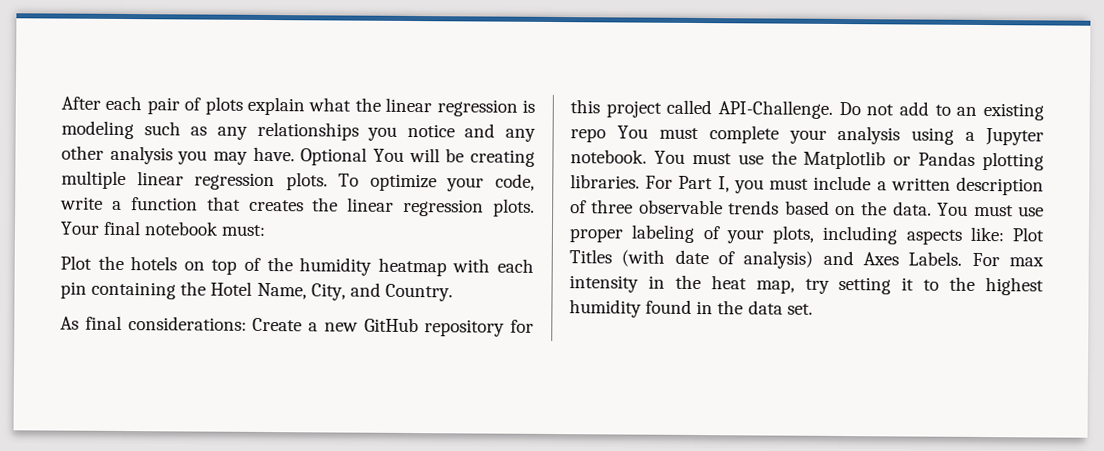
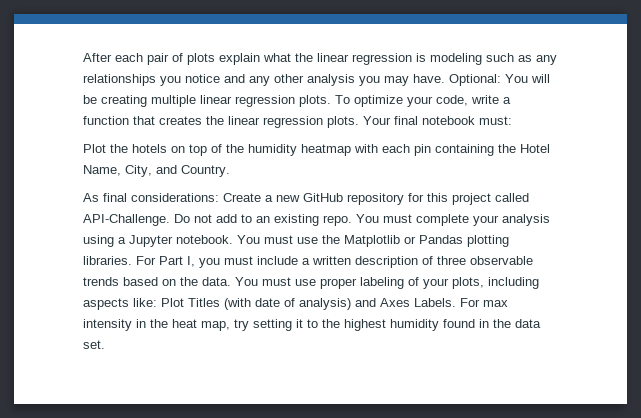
[300,147,368,166] Optional -> [449,74,501,86] Optional:
[570,128,606,143] repo -> [323,215,352,226] repo.

